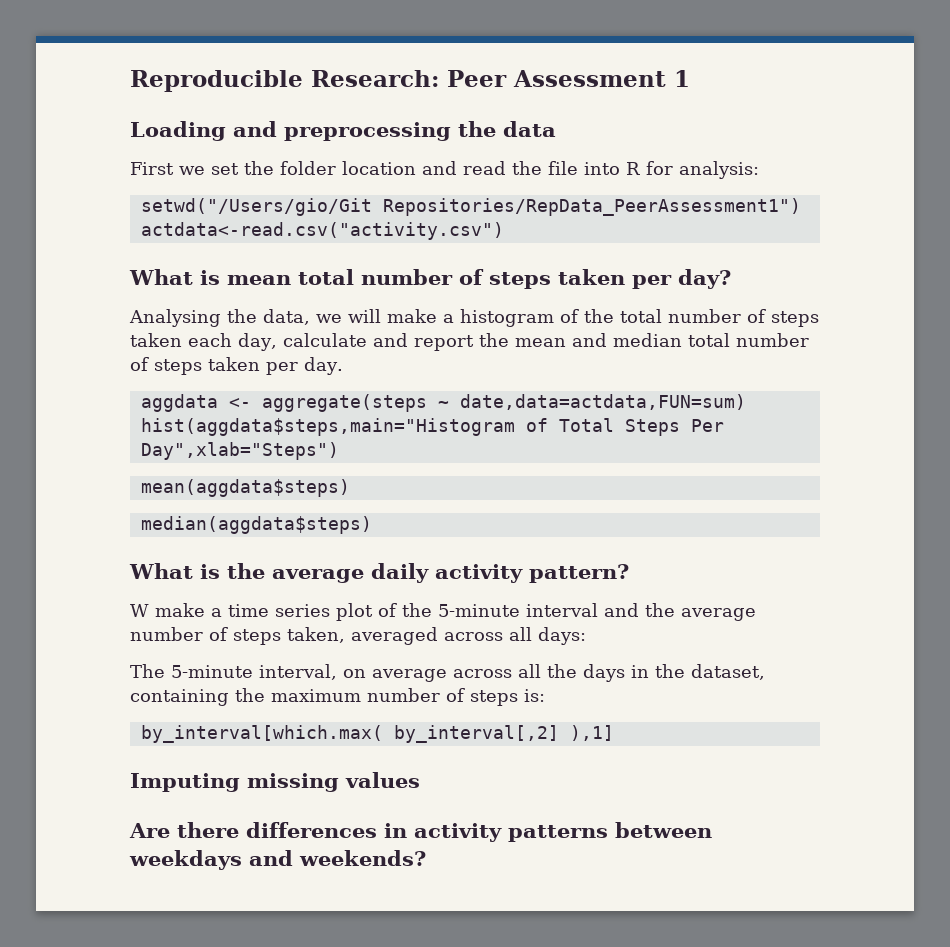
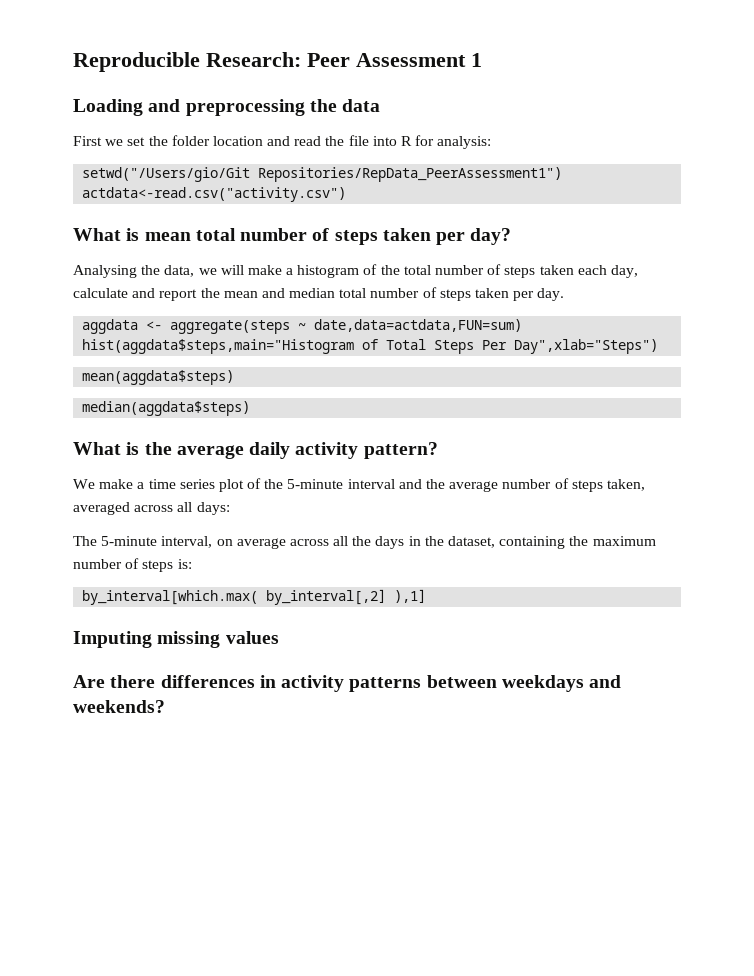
[130,604,149,617] W -> [73,479,95,489] We

